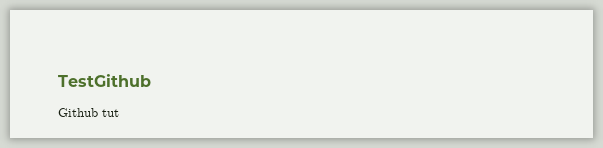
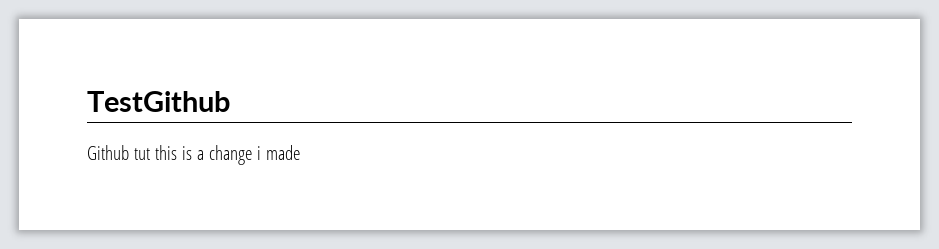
(119, 113) none -> [154,145,300,165] this is a change i made

